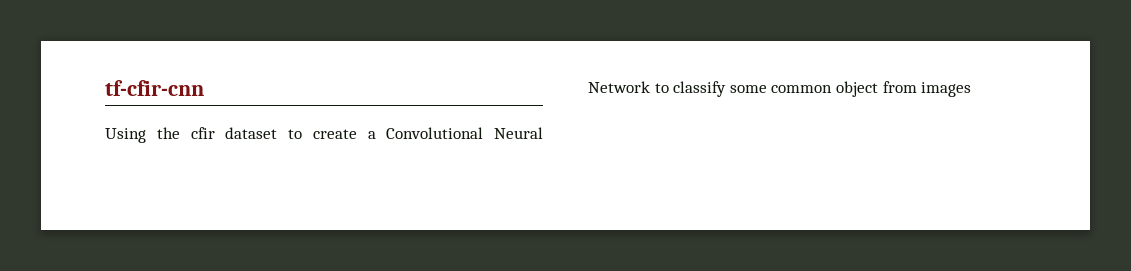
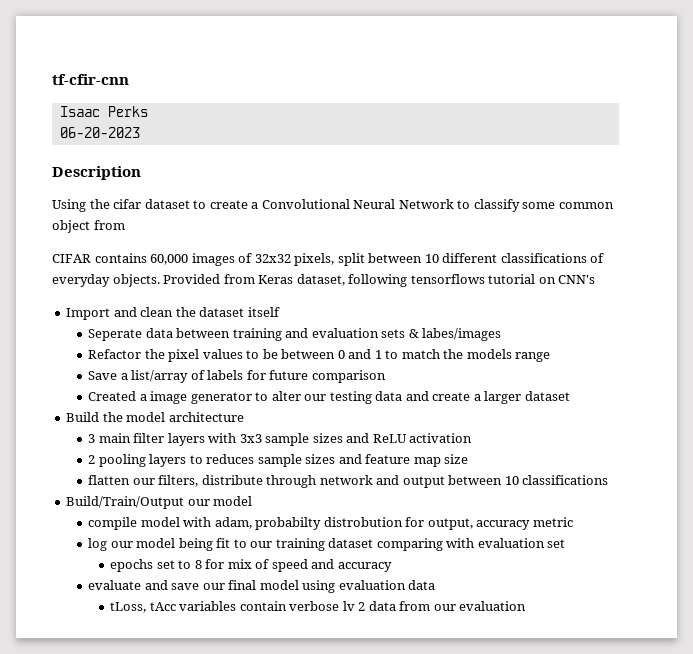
(204, 88) none -> [59,106,148,117] [59,127,140,138] [52,166,141,180] // Isaac Perks // 06-20-2023 // Description
[190,127,215,139] cfir -> [113,199,142,209] cifar
[921,82,972,97] images -> [52,253,605,266] [52,274,596,287] [66,307,280,320] [88,328,502,341] [88,349,551,362] [88,370,386,383] [88,391,570,404] [66,412,244,422] [88,433,473,446] [88,454,469,467] [88,475,609,488] [66,496,253,509] [88,517,573,530] [88,538,566,551] [110,559,392,572] [88,580,436,593] [110,601,527,613] // CIFAR contains 60,000 images of 32x32 pixels, split between 10 different classifications of everyday objects. Provided from Keras dataset, following tensorflows tutorial on CNN's // Import and clean the dataset itself // Seperate data between training and evaluation sets & labes/images // Refactor the pixel values to be between 0 and 1 to match the models range // Save a list/array of labels for future comparison // Created a image generator to alter our testing data and create a larger dataset // Build the model architecture // 3 main filter layers with 3x3 sample sizes and ReLU activation // 2 pooling layers to reduces sample sizes and feature map size // flatten our filters, distribute through network and output between 10 classifications // Build/Train/Output our model // compile model with adam, probabilty distrobution for output, accuracy metric // log our model being fit to our training dataset comparing with evaluation set // epochs set to 8 for mix of speed and accuracy // evaluate and save our final model using evaluation data // tLoss, tAcc variables contain verbose lv 2 data from our evaluation

